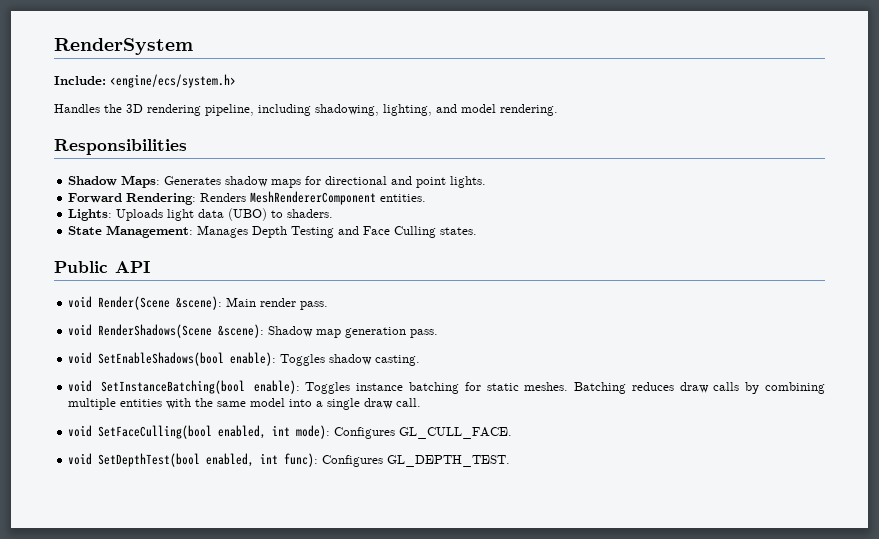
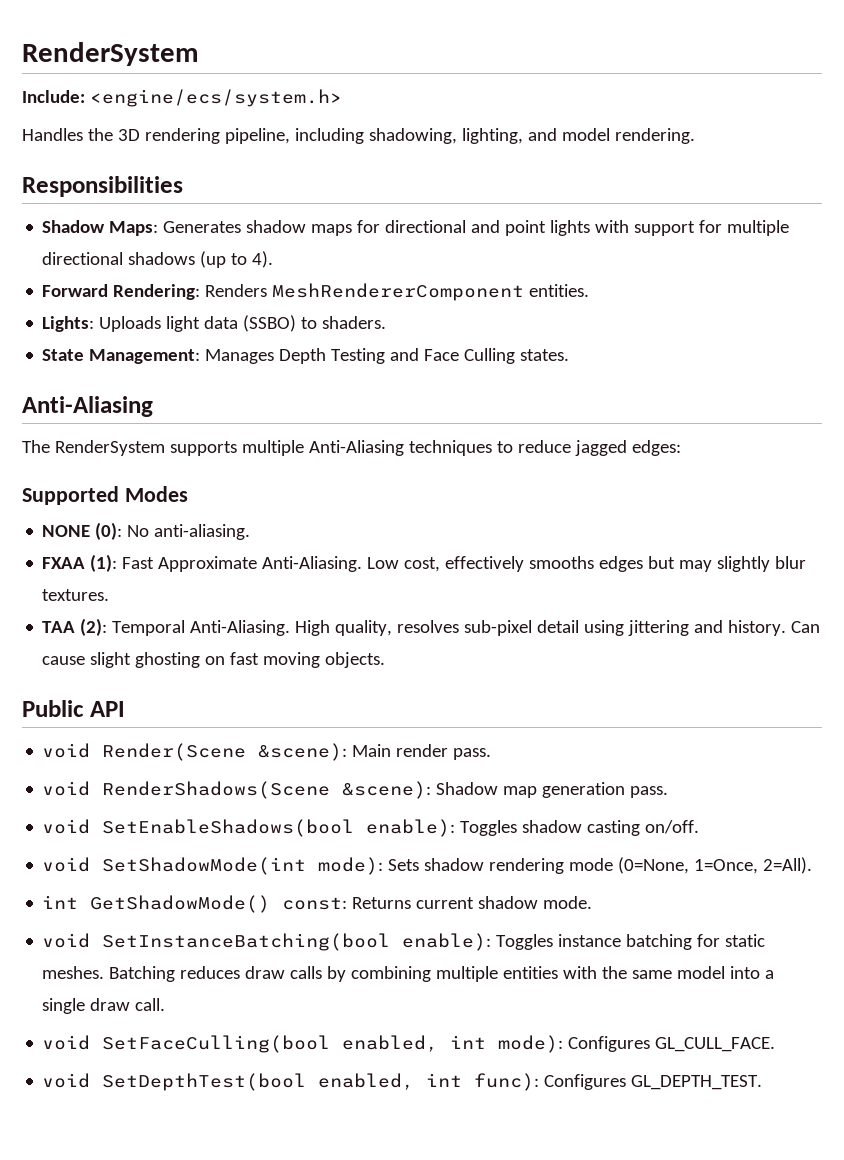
[450,176,487,188] lights. -> [550,220,790,236] [42,251,274,268] lights with support for multiple directional shadows (up to 4).
[228,208,268,221] (UBO) -> [243,315,297,332] (SSBO)
(478, 231) none -> [22,396,153,417] [22,440,681,456] [22,486,188,505] [42,522,251,540] [42,554,807,572] [42,589,110,601] [42,618,821,636] [42,652,386,668] // Anti-Aliasing // The RenderSystem supports multiple Anti-Aliasing techniques to reduce jagged edges: // Supported Modes // NONE (0): No anti-aliasing. // FXAA (1): Fast Approximate Anti-Aliasing. Low cost, effectively smooths edges but may slightly blur textures. // TAA (2): Temporal Anti-Aliasing. High quality, resolves sub-pixel detail using jittering and history. Can cause slight ghosting on fast moving objects.
[375,355,421,366] casting. -> [587,820,700,836] [42,857,813,875] [42,895,593,913] casting on/off. // void SetShadowMode(int mode): Sets shadow rendering mode (0=None, 1=Once, 2=All). // int GetShadowMode() const: Returns current shadow mode.

